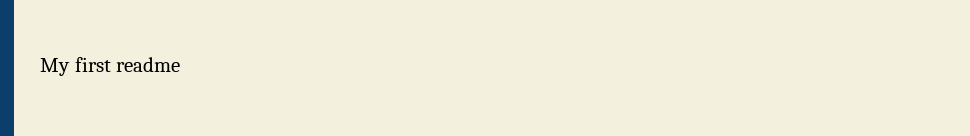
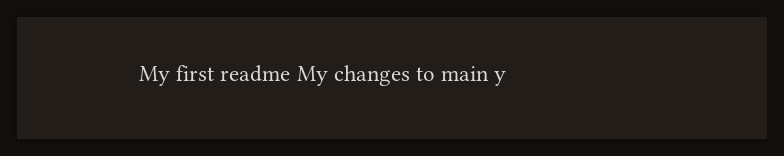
(181, 64) none -> [296,65,507,86] My changes to main y

